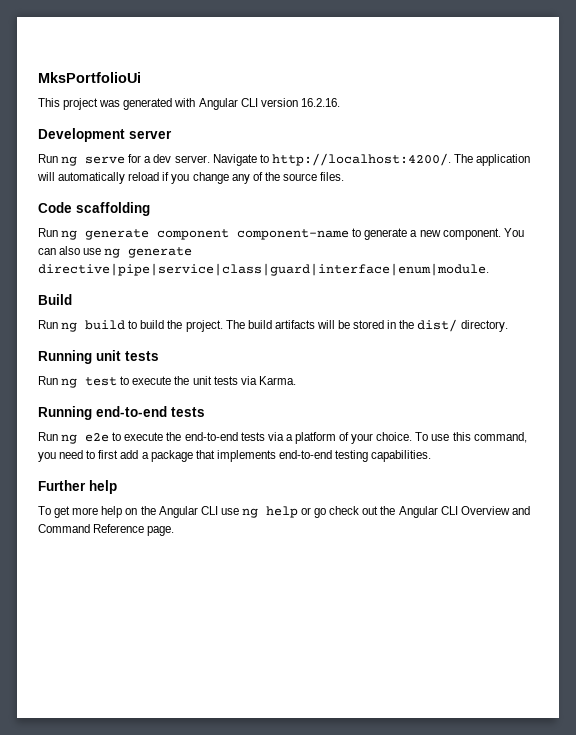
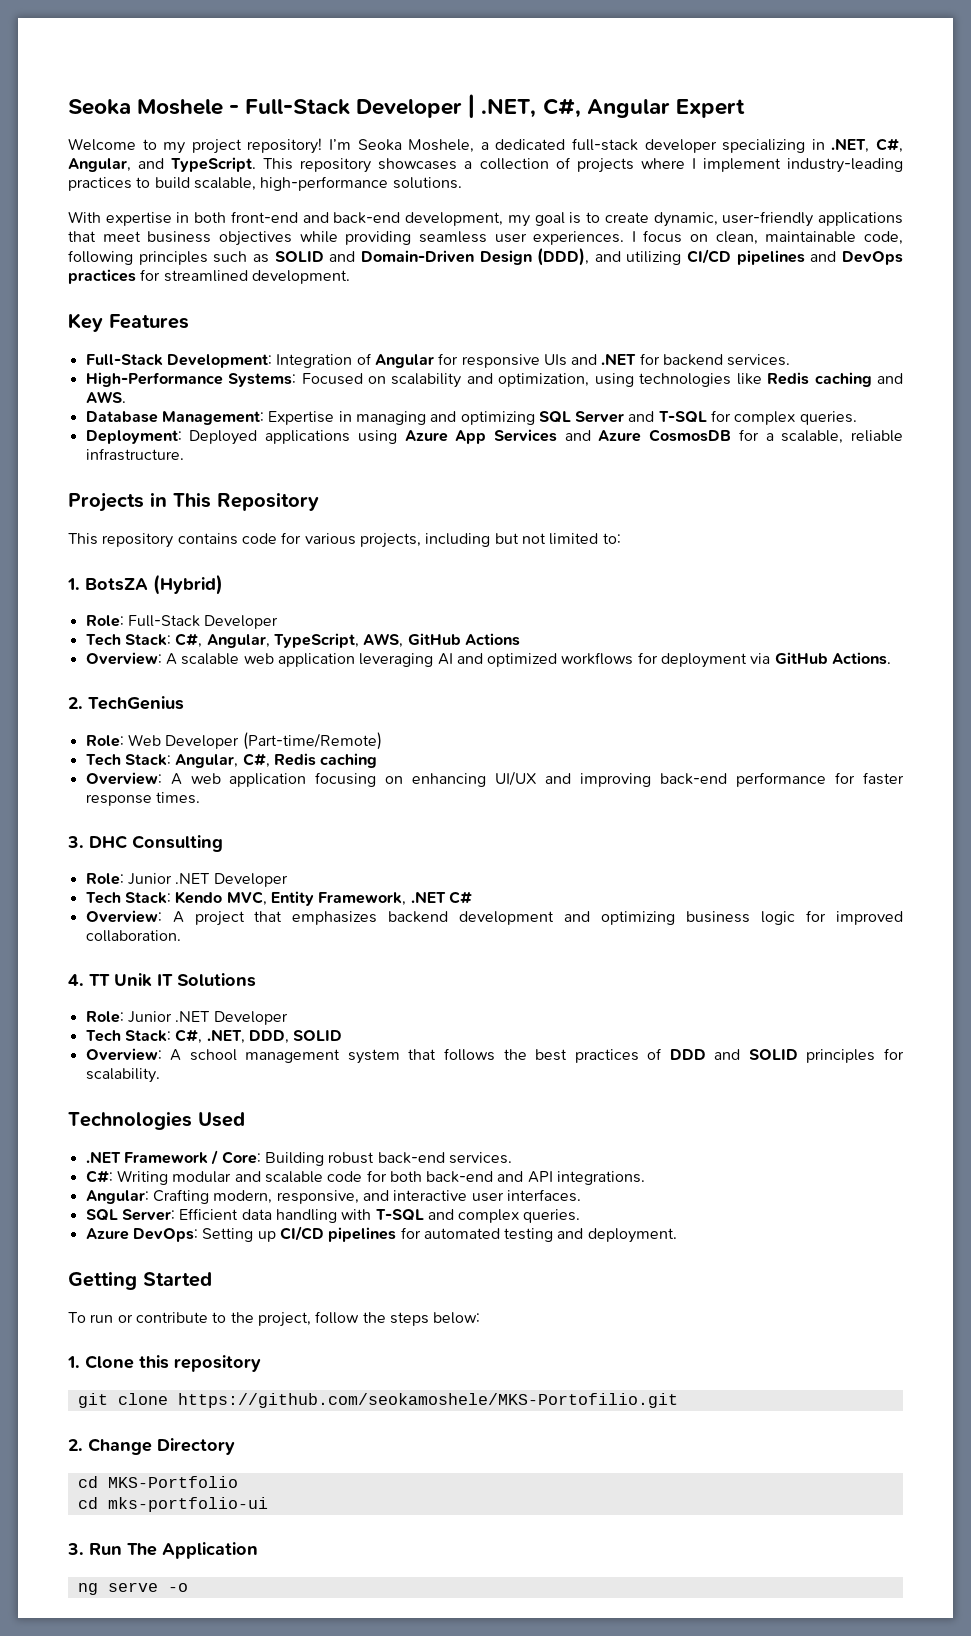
[38,72,141,83] [38,98,340,110] [38,128,172,142] [38,153,531,166] [37,172,345,184] [38,202,150,216] [38,228,524,240] [38,246,193,258] [38,263,489,276] [38,294,72,305] [38,319,508,332] [38,350,159,364] [38,376,296,388] [38,406,205,420] [38,432,527,444] [38,450,432,462] [38,480,117,494] [38,506,530,518] [38,524,175,536] MksPortfolioUi // This project was generated with Angular CLI version 16.2.16. // Development server // Run ng serve for a dev server. Navigate to http://localhost:4200/. The application will automatically reload if you change any of the source files. // Code scaffolding // Run ng generate component component-name to generate a new component. You can also use ng generate directive|pipe|service|class|guard|interface|enum|module. // Build // Run ng build to build the project. The build artifacts will be stored in the dist/ directory. // Running unit tests // Run ng test to execute the unit tests via Karma. // Running end-to-end tests // Run ng e2e to execute the end-to-end tests via a platform of your choice. To use this command, you need to first add a package that implements end-to-end testing capabilities. // Further help // To get more help on the Angular CLI use ng help or go check out the Angular CLI Overview and Command Reference page. -> [68,94,745,118] [68,138,904,154] [68,157,904,173] [68,176,462,191] [68,211,904,227] [68,230,903,246] [68,248,903,266] [68,269,350,284] [68,313,189,332] [85,353,791,368] [85,372,904,388] [85,391,126,403] [85,410,857,425] [85,429,904,445] [85,448,184,461] [68,492,319,512] [68,532,621,548] [67,574,223,595] [85,615,279,629] [85,633,520,648] [85,652,892,668] [68,696,184,710] [85,732,382,750] [85,753,378,768] [85,771,904,787] [85,792,200,806] [67,835,223,852] [85,873,288,887] [85,891,472,906] [85,910,904,926] [85,930,181,942] [68,973,256,987] [85,1011,288,1025] [85,1029,343,1044] [85,1048,904,1064] [85,1068,160,1083] [68,1111,245,1130] [85,1150,512,1166] [85,1170,646,1185] [85,1189,581,1204] [85,1208,581,1223] [85,1226,677,1243] [68,1271,212,1290] [68,1311,481,1327] [67,1355,261,1372] [77,1393,678,1408] [68,1438,235,1455] [77,1476,238,1488] [77,1497,268,1512] [67,1542,258,1559] [77,1582,188,1595] Seoka Moshele - Full-Stack Developer | .NET, C#, Angular Expert // Welcome to my project repository! I’m Seoka Moshele, a dedicated full-stack developer specializing in .NET, C#, Angular, and TypeScript. This repository showcases a collection of projects where I implement industry-leading practices to build scalable, high-performance solutions. // With expertise in both front-end and back-end development, my goal is to create dynamic, user-friendly applications that meet business objectives while providing seamless user experiences. I focus on clean, maintainable code, following principles such as SOLID and Domain-Driven Design (DDD), and utilizing CI/CD pipelines and DevOps practices for streamlined development. // Key Features // Full-Stack Development: Integration of Angular for responsive UIs and .NET for backend services. // High-Performance Systems: Focused on scalability and optimization, using technologies like Redis caching and AWS. // Database Management: Expertise in managing and optimizing SQL Server and T-SQL for complex queries. // Deployment: Deployed applications using Azure App Services and Azure CosmosDB for a scalable, reliable infrastructure. // Projects in This Repository // This repository contains code for various projects, including but not limited to: // 1. BotsZA (Hybrid) // Role: Full-Stack Developer // Tech Stack: C#, Angular, TypeScript, AWS, GitHub Actions // Overview: A scalable web application leveraging AI and optimized workflows for deployment via GitHub Actions. // 2. TechGenius // Role: Web Developer (Part-time/Remote) // Tech Stack: Angular, C#, Redis caching // Overview: A web application focusing on enhancing UI/UX and improving back-end performance for faster response times. // 3. DHC Consulting // Role: Junior .NET Developer // Tech Stack: Kendo MVC, Entity Framework, .NET C# // Overview: A project that emphasizes backend development and optimizing business logic for improved collaboration. // 4. TT Unik IT Solutions // Role: Junior .NET Developer // Tech Stack: C#, .NET, DDD, SOLID // Overview: A school management system that follows the best practices of DDD and SOLID principles for scalability. // Technologies Used // .NET Framework / Core: Building robust back-end services. // C#: Writing modular and scalable code for both back-end and API integrations. // Angular: Crafting modern, responsive, and interactive user interfaces. // SQL Server: Efficient data handling with T-SQL and complex queries. // Azure DevOps: Setting up CI/CD pipelines for automated testing and deployment. // Getting Started // To run or contribute to the project, follow the steps below: // 1. Clone this repository // git clone https://github.com/seokamoshele/MKS-Portofilio.git // 2. Change Directory // cd MKS-Portfolio // cd mks-portfolio-ui // 3. Run The Application // ng serve -o

